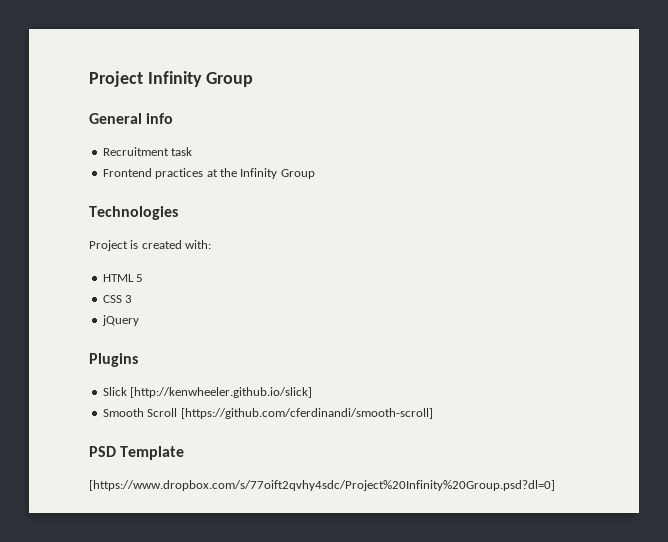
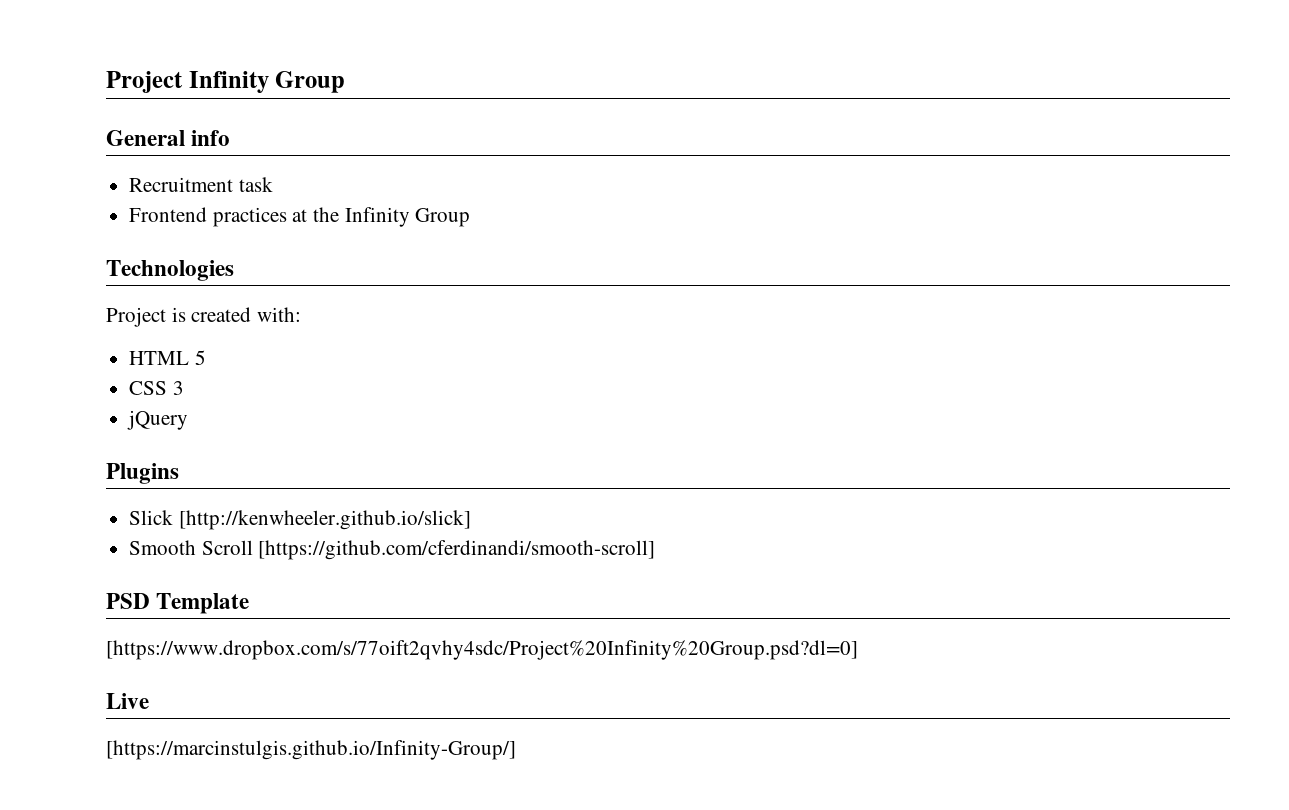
(555, 485) none -> [106,693,149,709] [106,740,516,760] // Live // [https://marcinstulgis.github.io/Infinity-Group/]

